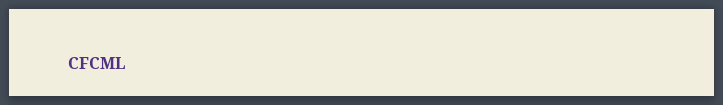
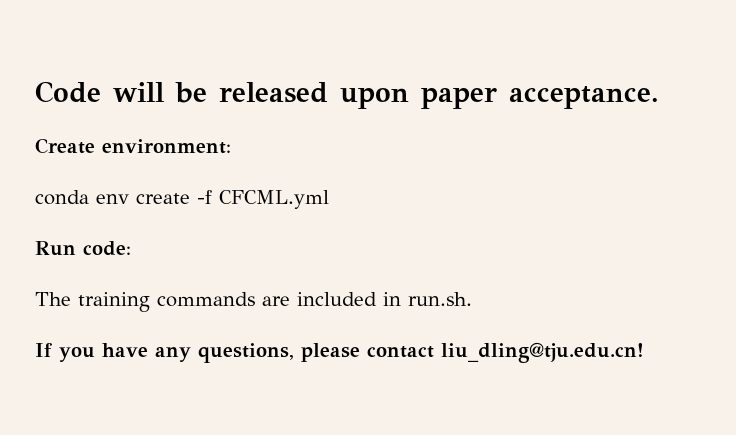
[68,57,125,69] CFCML -> [35,81,659,109] [35,138,231,154] [35,190,329,209] [35,241,131,256] [35,292,472,312] [35,342,644,363] Code will be released upon paper acceptance. // Create environment: // conda env create -f CFCML.yml // Run code: // The training commands are included in run.sh. // If you have any questions, please contact liu_dling@tju.edu.cn!

